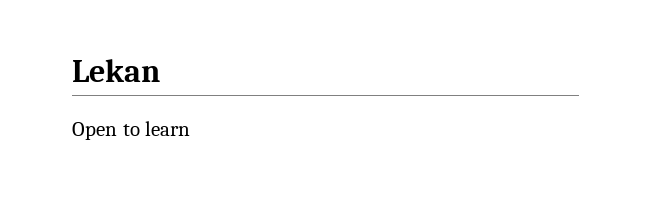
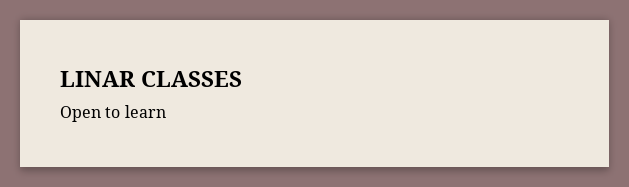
[72,59,160,82] Lekan -> [60,71,243,87] LINAR CLASSES

